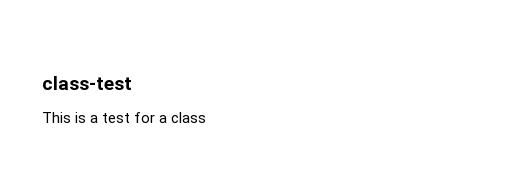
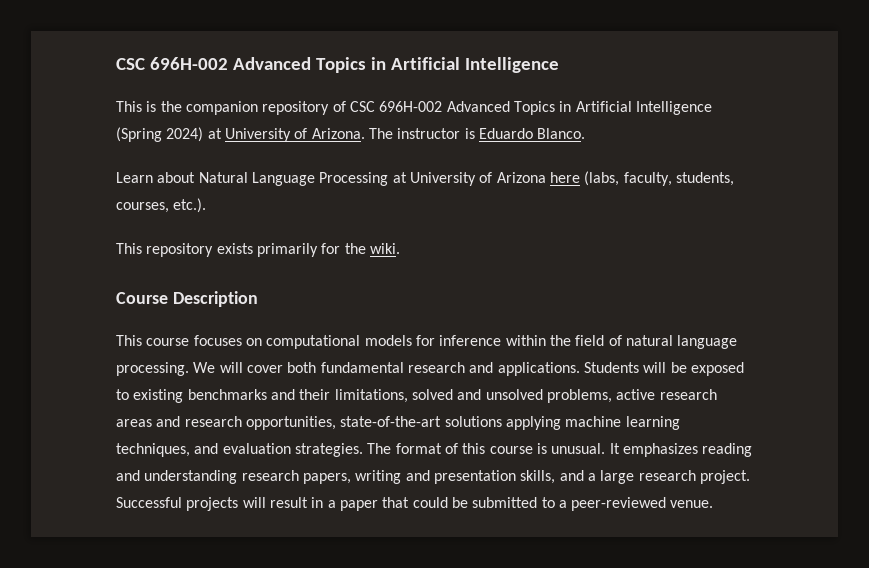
[42,76,132,90] [42,112,207,123] class-test // This is a test for a class -> [116,57,559,73] [116,101,712,115] [116,127,586,142] [116,171,734,186] [116,198,207,213] [116,243,400,257] [116,291,258,307] [116,335,738,349] [116,362,744,376] [116,389,717,403] [116,416,680,430] [116,443,753,457] [116,470,750,484] [116,497,714,511] CSC 696H-002 Advanced Topics in Artificial Intelligence // This is the companion repository of CSC 696H-002 Advanced Topics in Artificial Intelligence (Spring 2024) at University of Arizona. The instructor is Eduardo Blanco. // Learn about Natural Language Processing at University of Arizona here (labs, faculty, students, courses, etc.). // This repository exists primarily for the wiki. // Course Description // This course focuses on computational models for inference within the field of natural language processing. We will cover both fundamental research and applications. Students will be exposed to existing benchmarks and their limitations, solved and unsolved problems, active research areas and research opportunities, state-of-the-art solutions applying machine learning techniques, and evaluation strategies. The format of this course is unusual. It emphasizes reading and understanding research papers, writing and presentation skills, and a large research project. Successful projects will result in a paper that could be submitted to a peer-reviewed venue.

